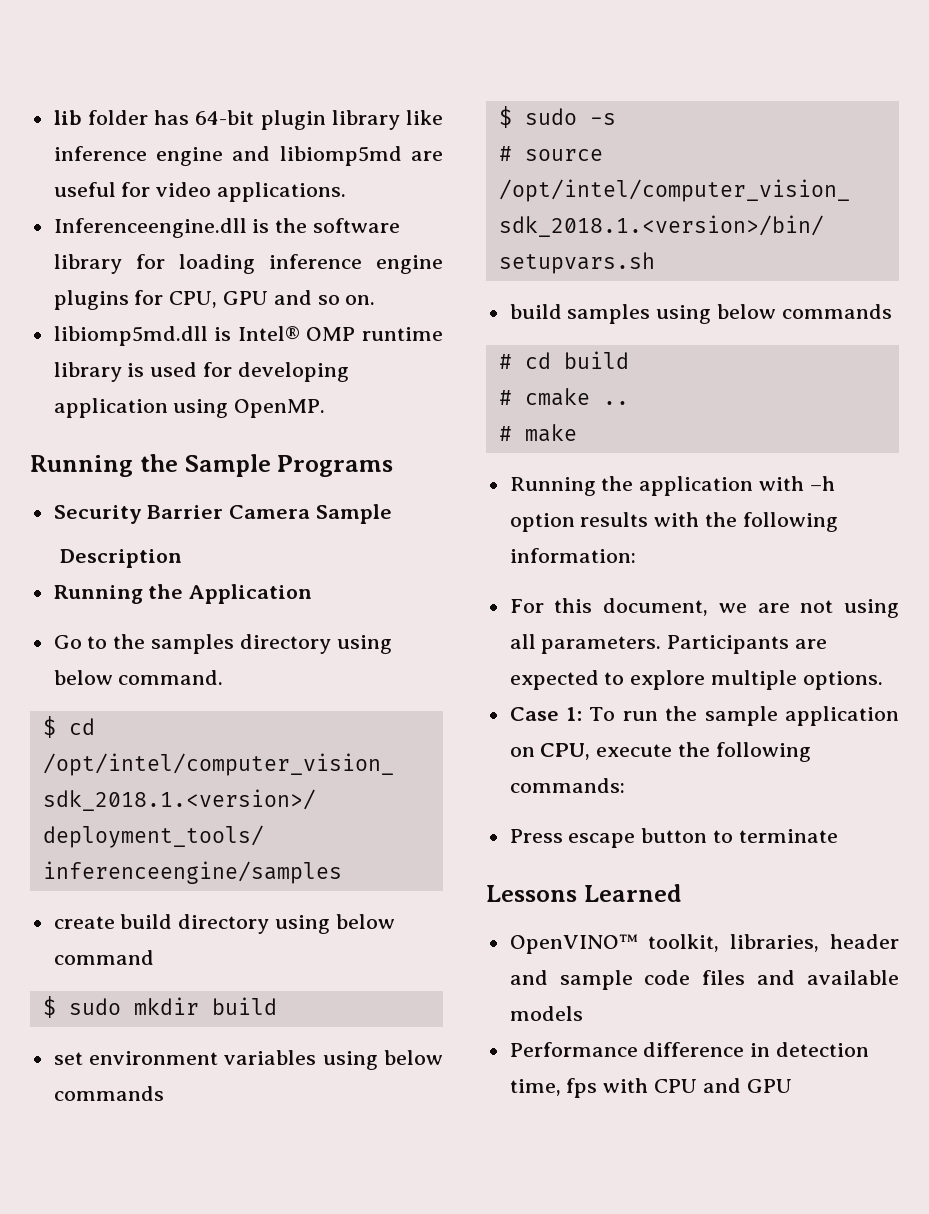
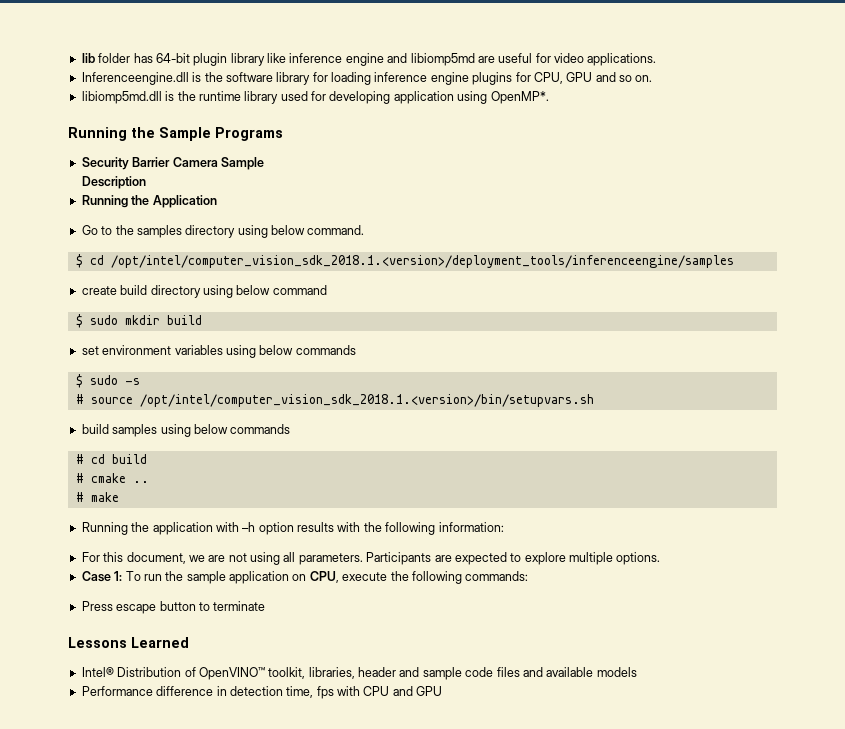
[237,326,356,341] Intel® OMP -> [177,91,196,101] the
[127,363,145,377] is -> (279, 97) none
[234,399,326,418] OpenMP. -> [490,91,549,104] OpenMP*.
(682, 893) none -> [81,667,196,677] Intel® Distribution of

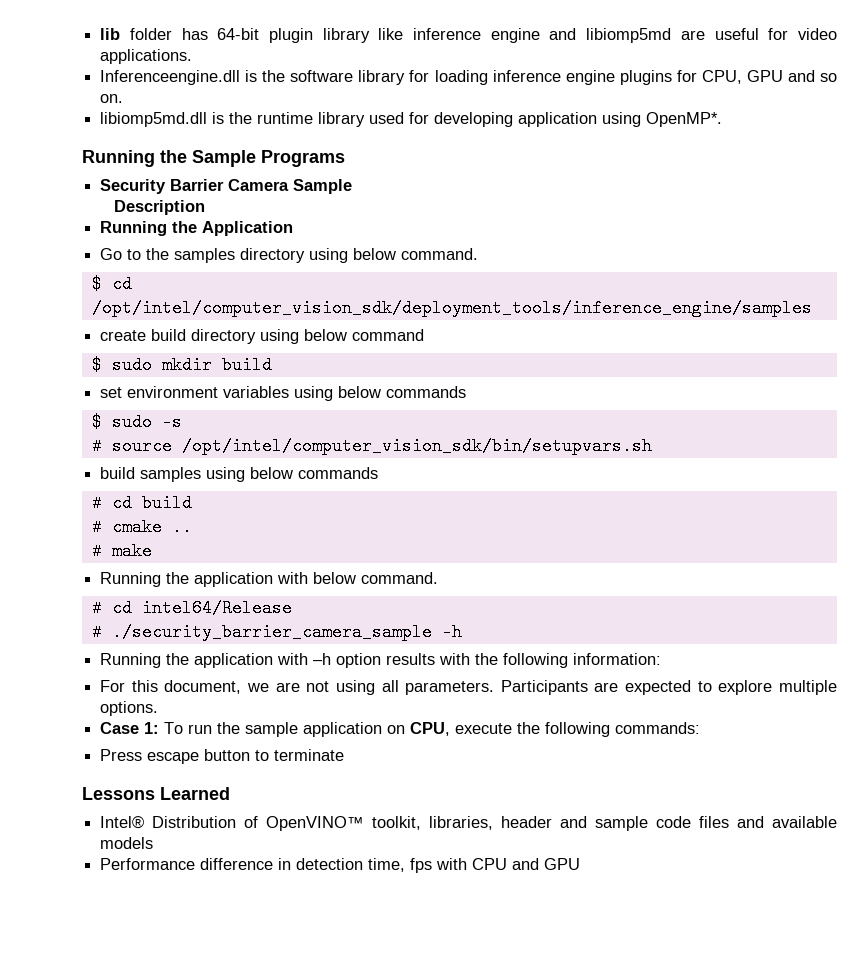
[110,255,734,268] /opt/intel/computer_vision_sdk_2018.1.<version>/deployment_tools/inferenceengine/samples -> [91,299,812,317] /opt/intel/computer_vision_sdk/deployment_tools/inference_engine/samples
[139,394,594,407] /opt/intel/computer_vision_sdk_2018.1.<version>/bin/setupvars.sh -> [181,437,652,455] /opt/intel/computer_vision_sdk/bin/setupvars.sh
(119, 497) none -> [100,572,439,587] [91,599,292,617] [91,623,462,641] // Running the application with below command. // # cd intel64/Release // # ./security_barrier_camera_sample -h

